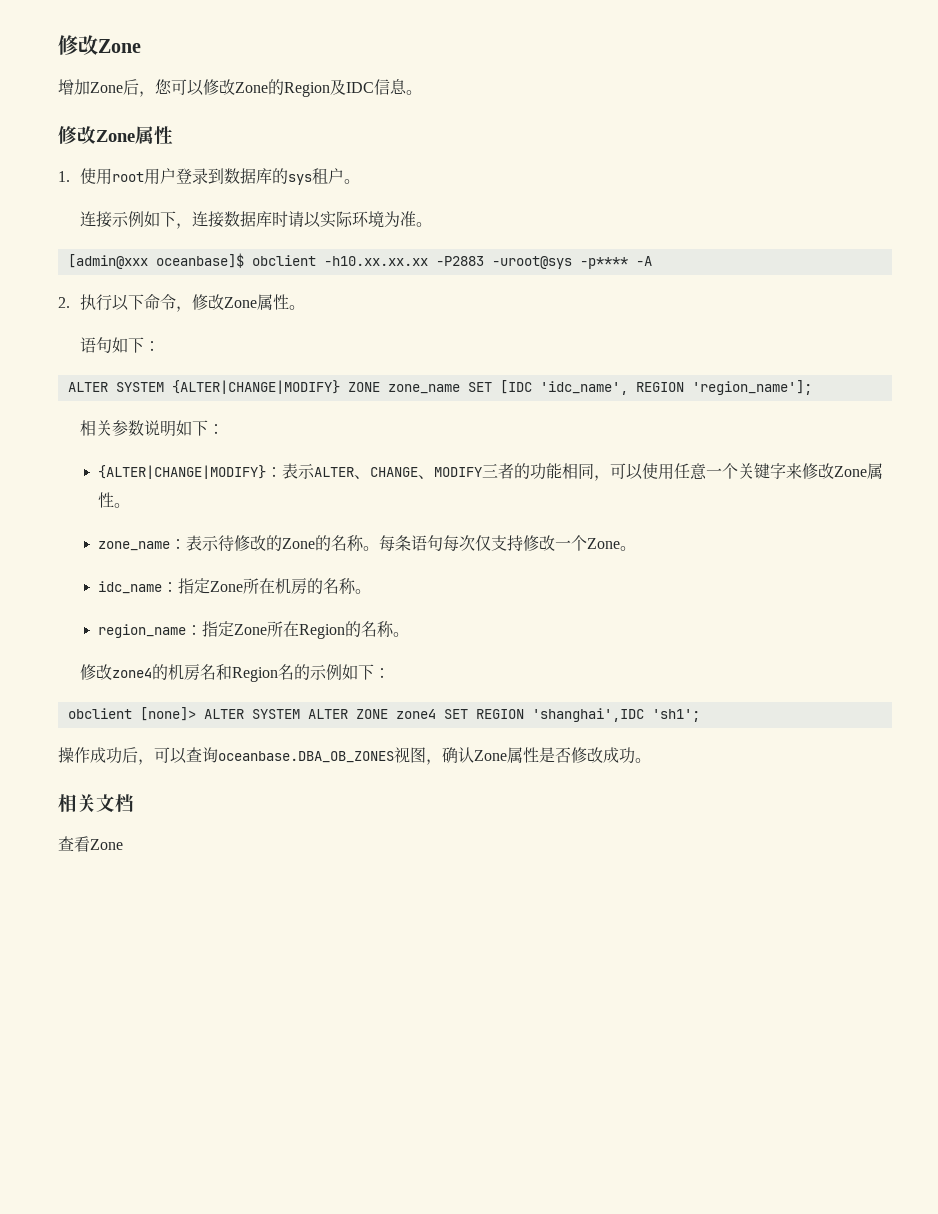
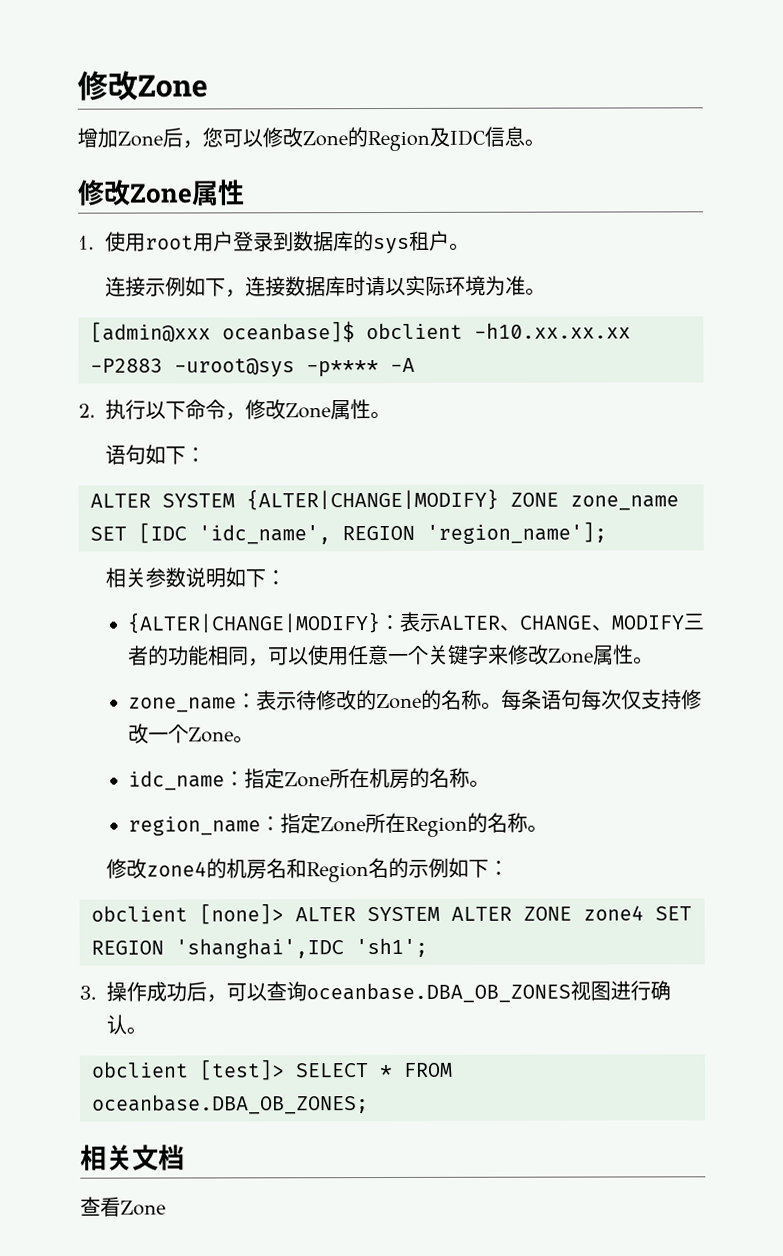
(700, 715) none -> [79,985,97,1000] 3.
[426,747,651,765] ，确认Zone属性是否修改成功。 -> [610,980,671,1001] [106,1014,147,1035] [91,1059,453,1081] [92,1094,369,1115] 进行确认。 // obclient [test]> SELECT * FROM oceanbase.DBA_OB_ZONES;

